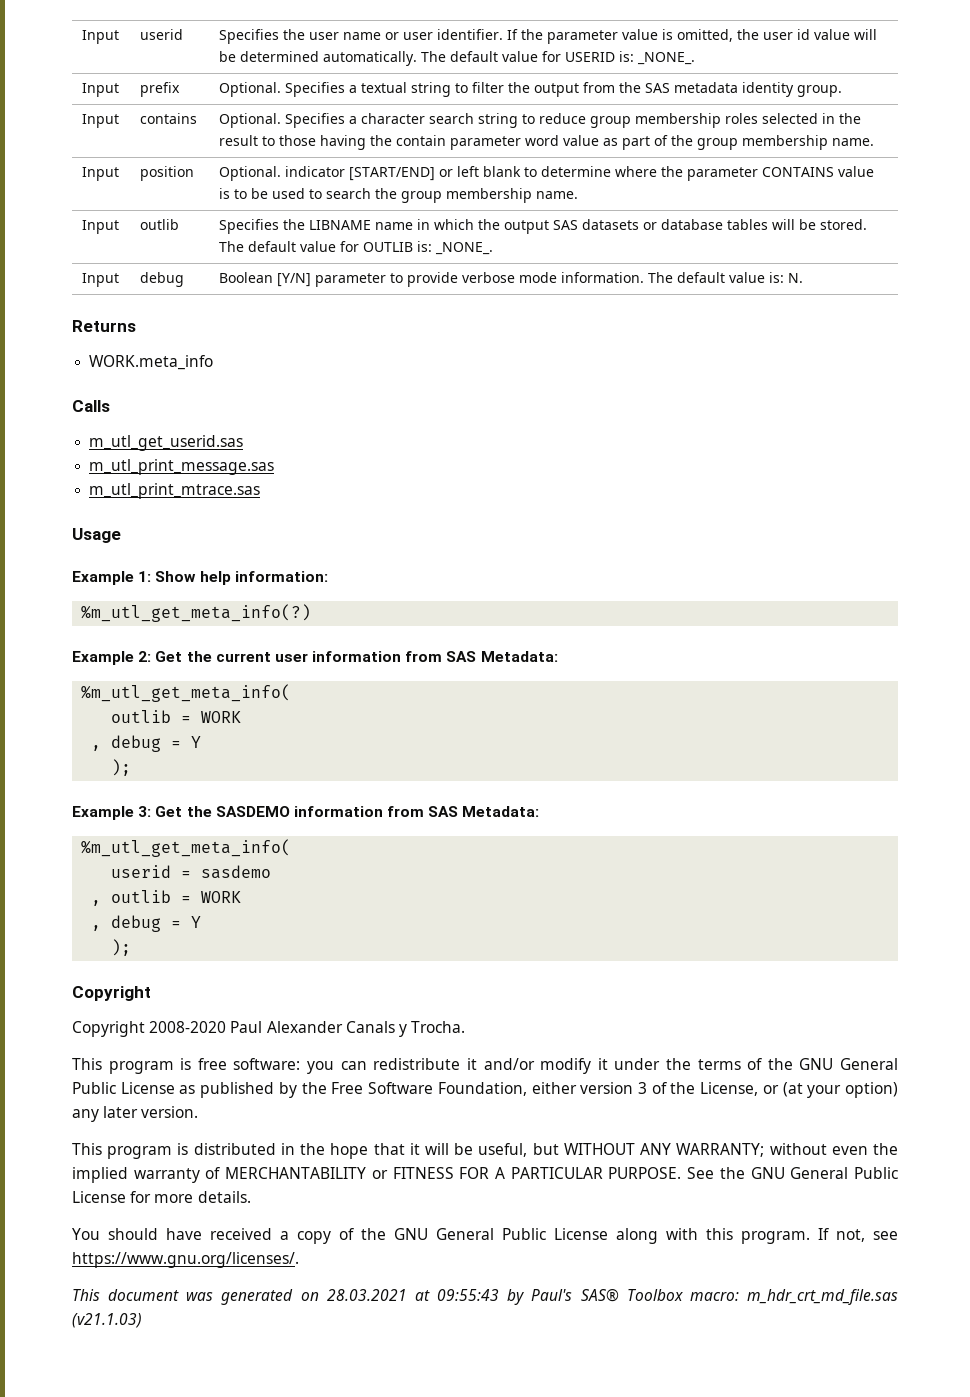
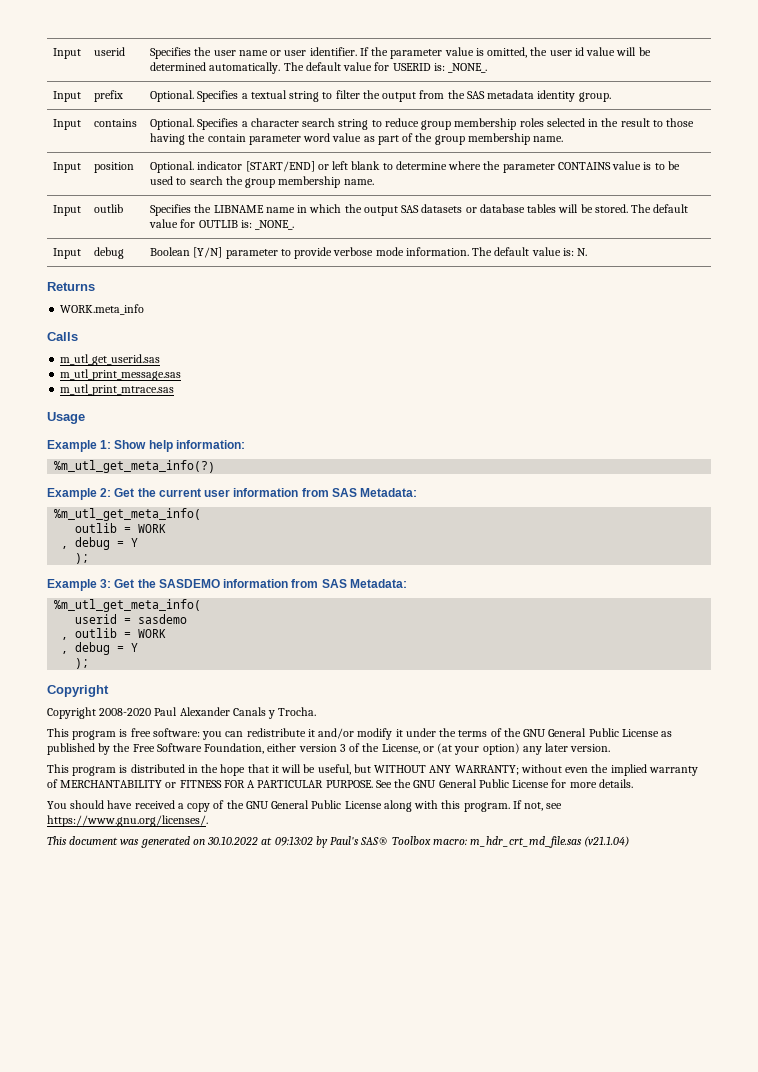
[326,1289,500,1301] 28.03.2021 at 09:55:43 -> [207,836,313,846] 30.10.2022 at 09:13:02
[72,1313,142,1328] (v21.1.03) -> [584,836,630,847] (v21.1.04)

